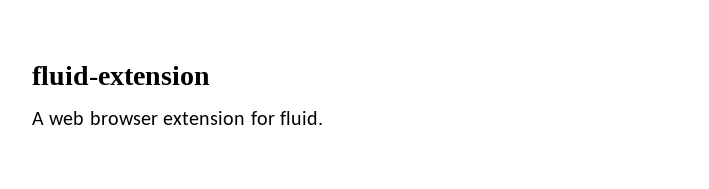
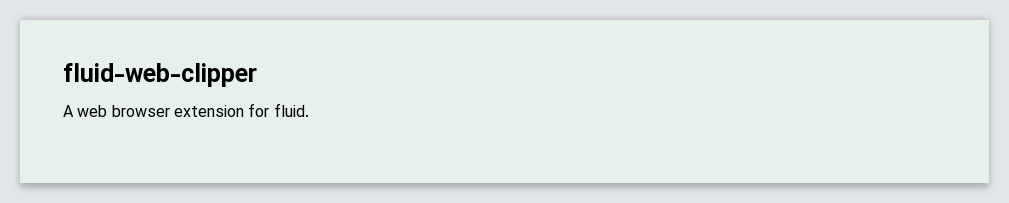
[32,66,210,85] fluid-extension -> [63,63,257,87] fluid-web-clipper

